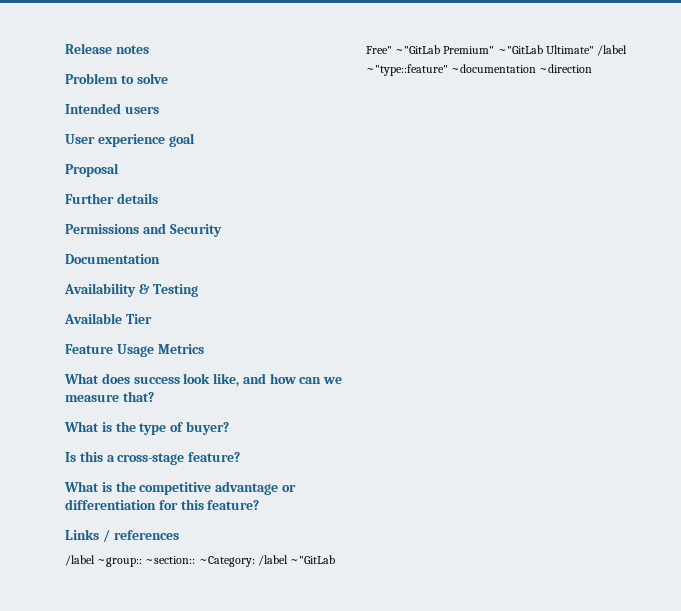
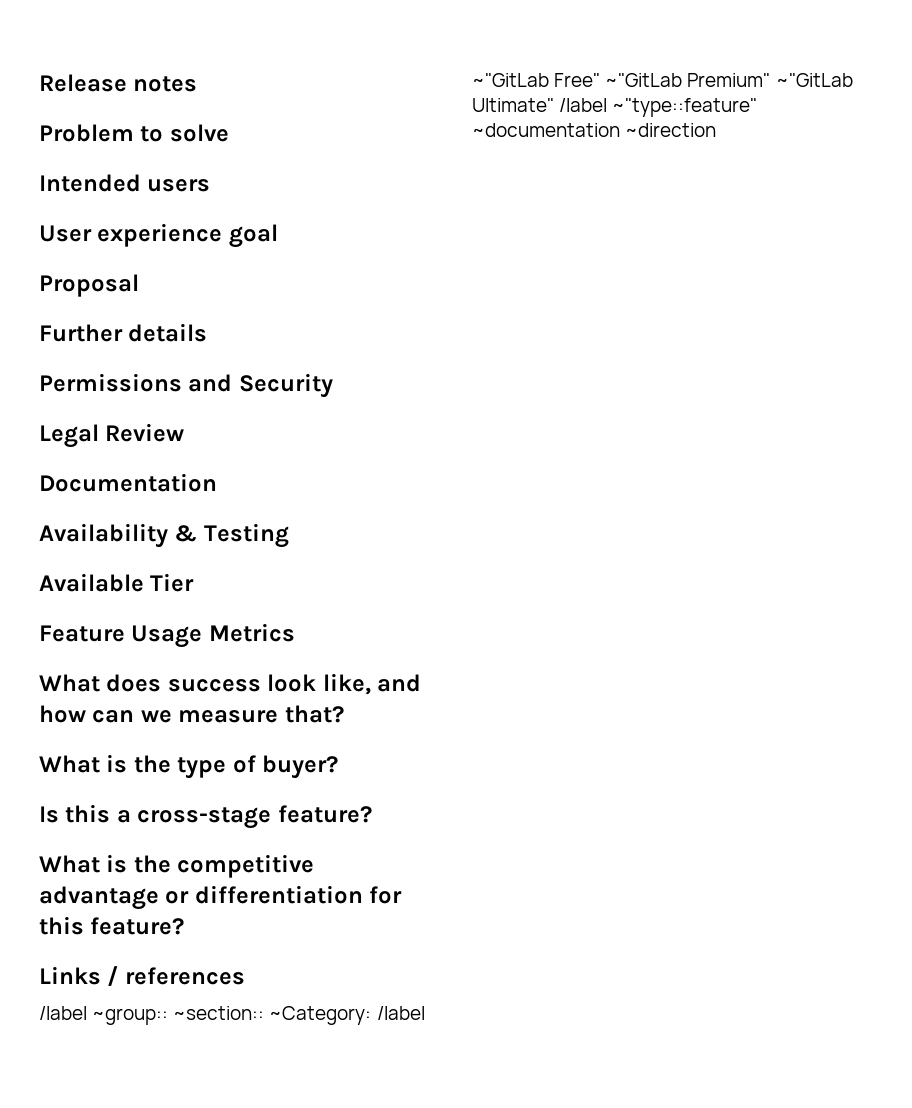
(222, 230) none -> [39,423,185,448] // Legal Review

